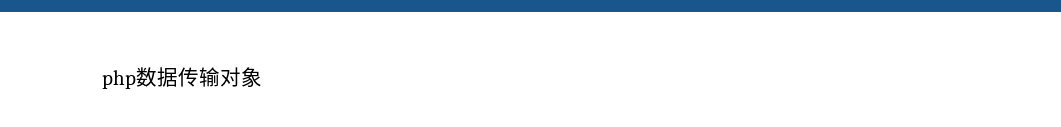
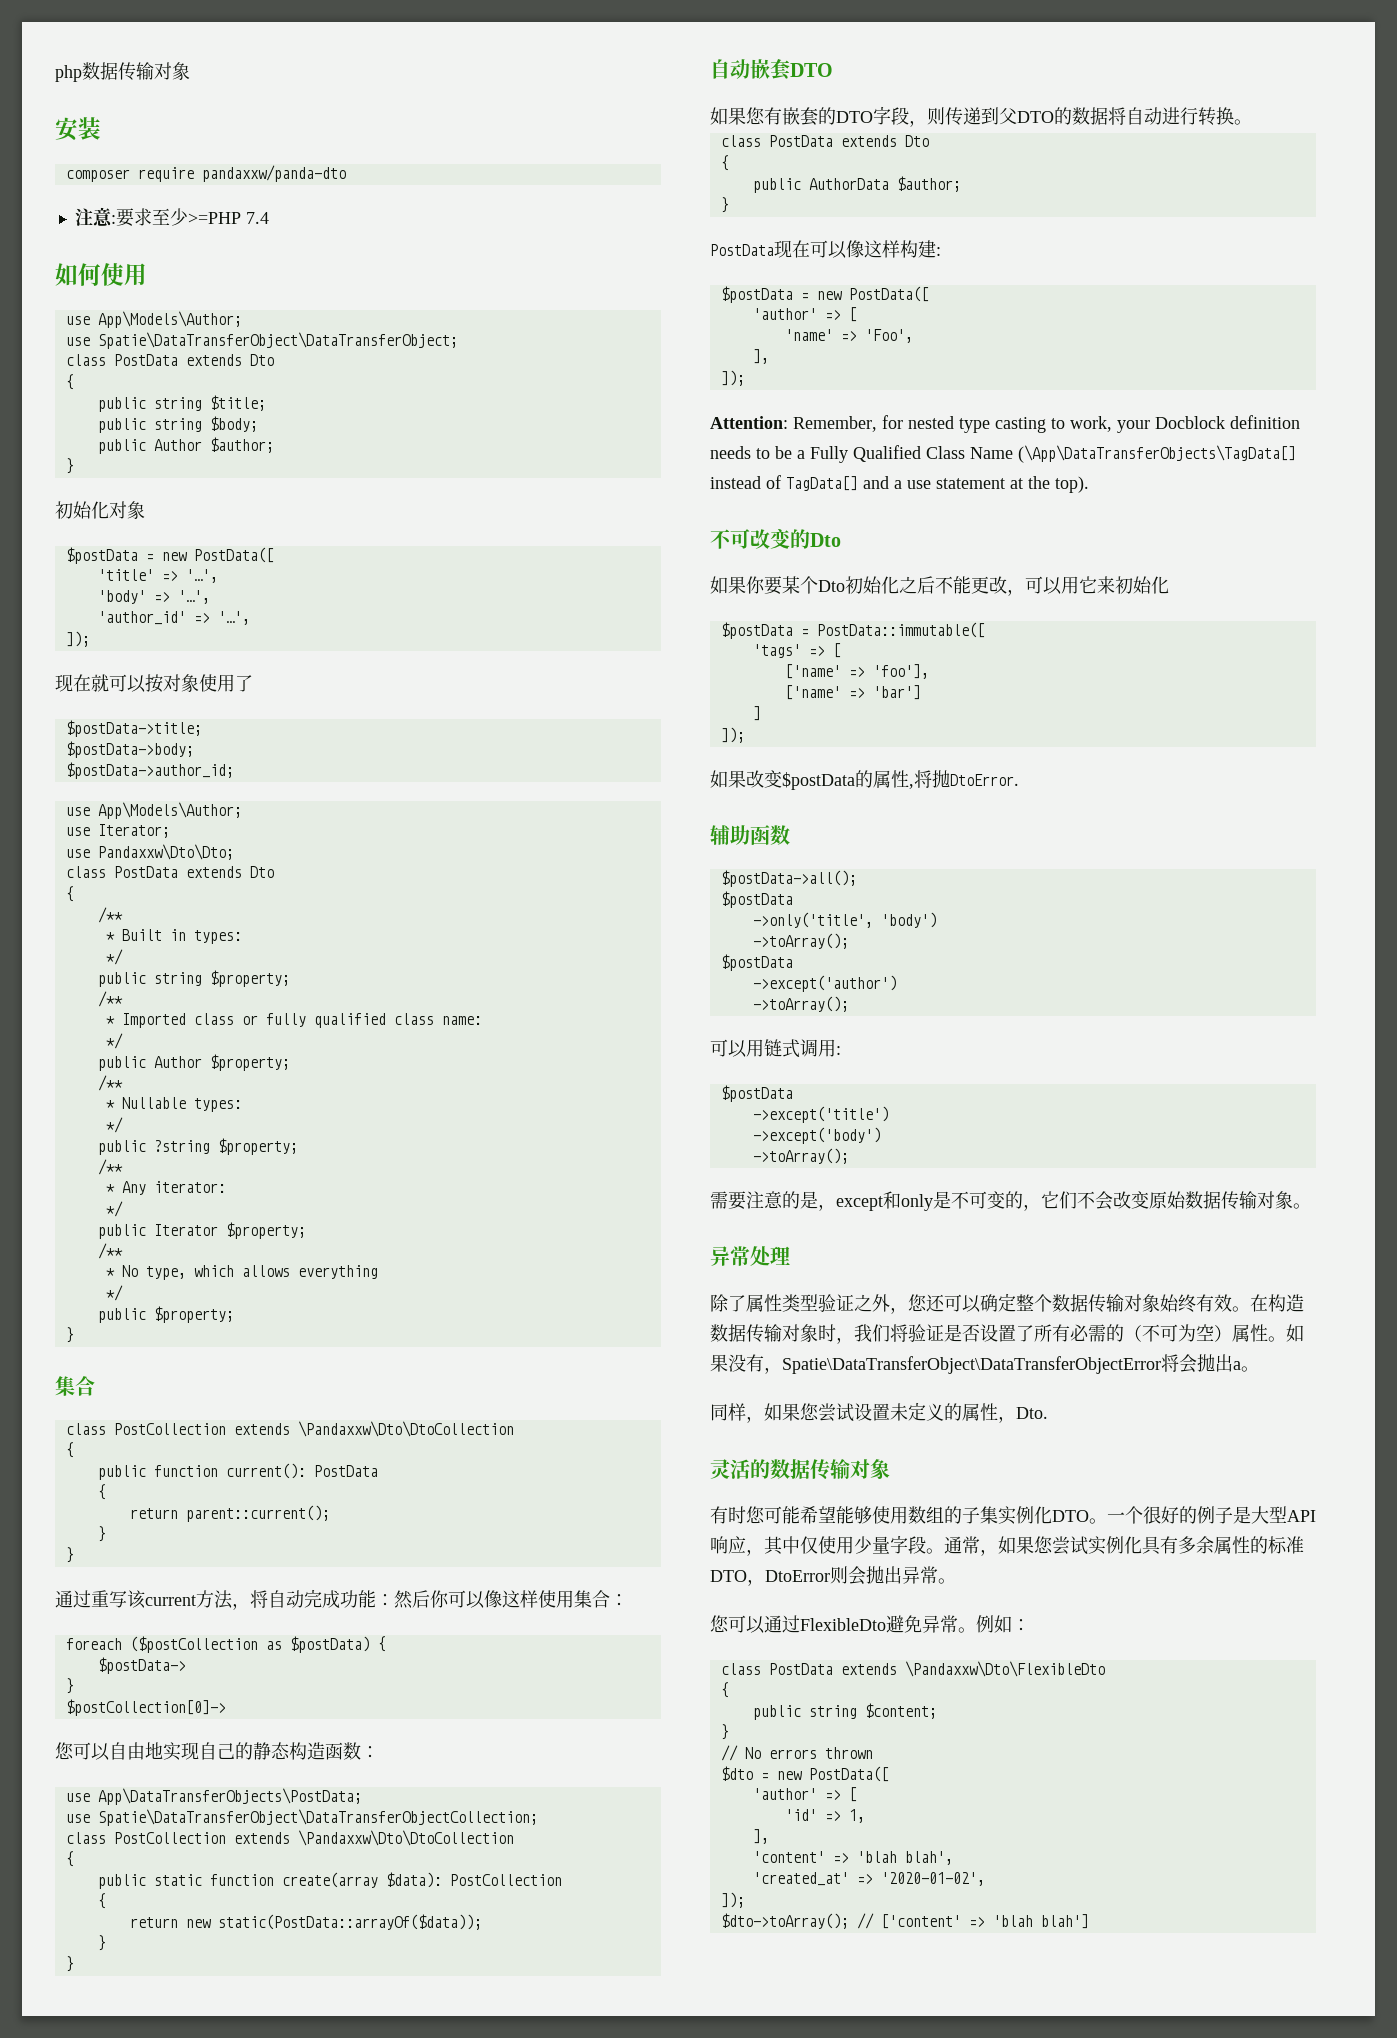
(262, 77) none -> [55,117,101,141] [65,165,346,182] [74,207,269,227] [55,263,147,286] [65,311,242,328] [65,332,458,349] [65,354,274,366] [65,374,74,390] [97,395,266,412] [97,416,258,433] [97,437,274,454] [65,458,74,474] [55,501,145,519] [65,547,274,564] [97,569,218,583] [97,590,210,604] [97,611,250,625] [65,631,90,647] [55,674,253,693] [65,720,202,737] [65,741,194,758] [65,762,234,779] [65,802,242,819] [65,824,170,838] [65,844,234,860] [65,866,274,878] [65,886,74,902] [97,907,123,923] [105,929,242,944] [105,949,123,965] [97,970,290,987] [97,991,123,1007] [105,1013,482,1028] [105,1033,123,1049] [97,1054,290,1071] [97,1075,123,1091] [105,1097,242,1112] [105,1117,123,1133] [97,1138,298,1155] [97,1159,123,1175] [105,1181,226,1195] [105,1201,123,1217] [97,1222,306,1239] [97,1243,123,1259] [105,1265,378,1280] [105,1285,123,1301] [97,1306,234,1323] [65,1327,74,1343] [55,1376,95,1396] [65,1421,514,1437] [65,1442,74,1458] [97,1463,378,1480] [97,1484,106,1500] [129,1505,330,1522] [97,1526,106,1542] [65,1547,74,1563] [55,1589,628,1610] [65,1636,386,1653] [97,1657,186,1674] [65,1678,74,1694] [65,1699,226,1716] [55,1742,379,1761] [65,1788,362,1805] [65,1809,538,1826] [65,1830,514,1846] [65,1851,74,1867] [97,1872,562,1889] [97,1893,106,1909] [129,1914,482,1930] [97,1935,106,1951] [65,1956,74,1972] [710,59,833,80] [710,106,1252,127] [720,135,929,147] [720,155,729,171] [752,176,961,193] [720,197,729,213] [710,240,941,259] [720,286,929,303] [752,307,857,322] [784,329,913,343] [752,349,769,364] [720,370,745,386] [710,415,1300,433] [710,445,1296,463] [710,475,1089,493] [710,528,841,549] [710,576,1169,596] [720,622,985,639] [752,643,841,658] [784,664,929,679] [784,685,921,700] [752,706,761,721] [720,727,745,743] [710,770,1019,790] [710,825,790,845] [720,870,857,887] [720,891,793,908] [752,912,937,928] [752,933,849,949] [720,954,793,971] [752,975,897,992] [752,996,849,1012] [710,1039,841,1058] [720,1085,793,1102] [752,1106,889,1123] [752,1127,881,1144] [752,1148,849,1164] [710,1191,1311,1211] [710,1246,790,1266] [710,1293,1304,1314] [710,1324,1304,1344] [710,1354,1259,1374] [710,1402,1048,1423] [710,1458,890,1480] [710,1506,1316,1525] [710,1535,1304,1556] [710,1566,956,1586] [710,1615,1030,1634] [720,1661,1105,1677] [720,1682,729,1698] [752,1703,937,1720] [720,1724,729,1740] [720,1745,873,1761] [720,1766,889,1782] [752,1787,857,1802] [784,1809,865,1823] [752,1829,769,1844] [752,1851,953,1865] [752,1872,985,1886] [720,1892,745,1908] [720,1913,1089,1929] // 安装 // composer require pandaxxw/panda-dto // 注意:要求至少>=PHP 7.4 // 如何使用 // use App\Models\Author; // use Spatie\DataTransferObject\DataTransferObject; // class PostData extends Dto // { // public string $title; // public string $body; // public Author $author; // } // 初始化对象 // $postData = new PostData([ // 'title' => '…', // 'body' => '…', // 'author_id' => '…', // ]); // 现在就可以按对象使用了 // $postData->title; // $postData->body; // $postData->author_id; // use App\Models\Author; // use Iterator; // use Pandaxxw\Dto\Dto; // class PostData extends Dto // { // /** // * Built in types: // */ // public string $property; // /** // * Imported class or fully qualified class name: // */ // public Author $property; // /** // * Nullable types: // */ // public ?string $property; // /** // * Any iterator: // */ // public Iterator $property; // /** // * No type, which allows everything // */ // public $property; // } // 集合 // class PostCollection extends \Pandaxxw\Dto\DtoCollection // { // public function current(): PostData // { // return parent::current(); // } // } // 通过重写该current方法，将自动完成功能：然后你可以像这样使用集合： // foreach ($postCollection as $postData) { // $postData-> // } // $postCollection[0]-> // 您可以自由地实现自己的静态构造函数： // use App\DataTransferObjects\PostData; // use Spatie\DataTransferObject\DataTransferObjectCollection; // class PostCollection extends \Pandaxxw\Dto\DtoCollection // { // public static function create(array $data): PostCollection // { // return new static(PostData::arrayOf($data)); // } // } // 自动嵌套DTO // 如果您有嵌套的DTO字段，则传递到父DTO的数据将自动进行转换。 // class PostData extends Dto // { // public AuthorData $author; // } // PostData现在可以像这样构建: // $postData = new PostData([ // 'author' => [ // 'name' => 'Foo', // ], // ]); // Attention: Remember, for nested type casting to work, your Docblock definition needs to be a Fully Qualified Class Name (\App\DataTransferObjects\TagData[] instead of TagData[] and a use statement at the top). // 不可改变的Dto // 如果你要某个Dto初始化之后不能更改，可以用它来初始化 // $postData = PostData::immutable([ // 'tags' => [ // ['name' => 'foo'], // ['name' => 'bar'] // ] // ]); // 如果改变$postData的属性,将抛DtoError. // 辅助函数 // $postData->all(); // $postData // ->only('title', 'body') // ->toArray(); // $postData // ->except('author') // ->toArray(); // 可以用链式调用: // $postData // ->except('title') // ->except('body') // ->toArray(); // 需要注意的是，except和only是不可变的，它们不会改变原始数据传输对象。 // 异常处理 // 除了属性类型验证之外，您还可以确定整个数据传输对象始终有效。在构造数据传输对象时，我们将验证是否设置了所有必需的（不可为空）属性。如果没有，Spatie\DataTransferObject\DataTransferObjectError将会抛出a。 // 同样，如果您尝试设置未定义的属性，Dto. // 灵活的数据传输对象 // 有时您可能希望能够使用数组的子集实例化DTO。一个很好的例子是大型API响应，其中仅使用少量字段。通常，如果您尝试实例化具有多余属性的标准DTO，DtoError则会抛出异常。 // 您可以通过FlexibleDto避免异常。例如： // class PostData extends \Pandaxxw\Dto\FlexibleDto // { // public string $content; // } // // No errors thrown // $dto = new PostData([ // 'author' => [ // 'id' => 1, // ], // 'content' => 'blah blah', // 'created_at' => '2020-01-02', // ]); // $dto->toArray(); // ['content' => 'blah blah']

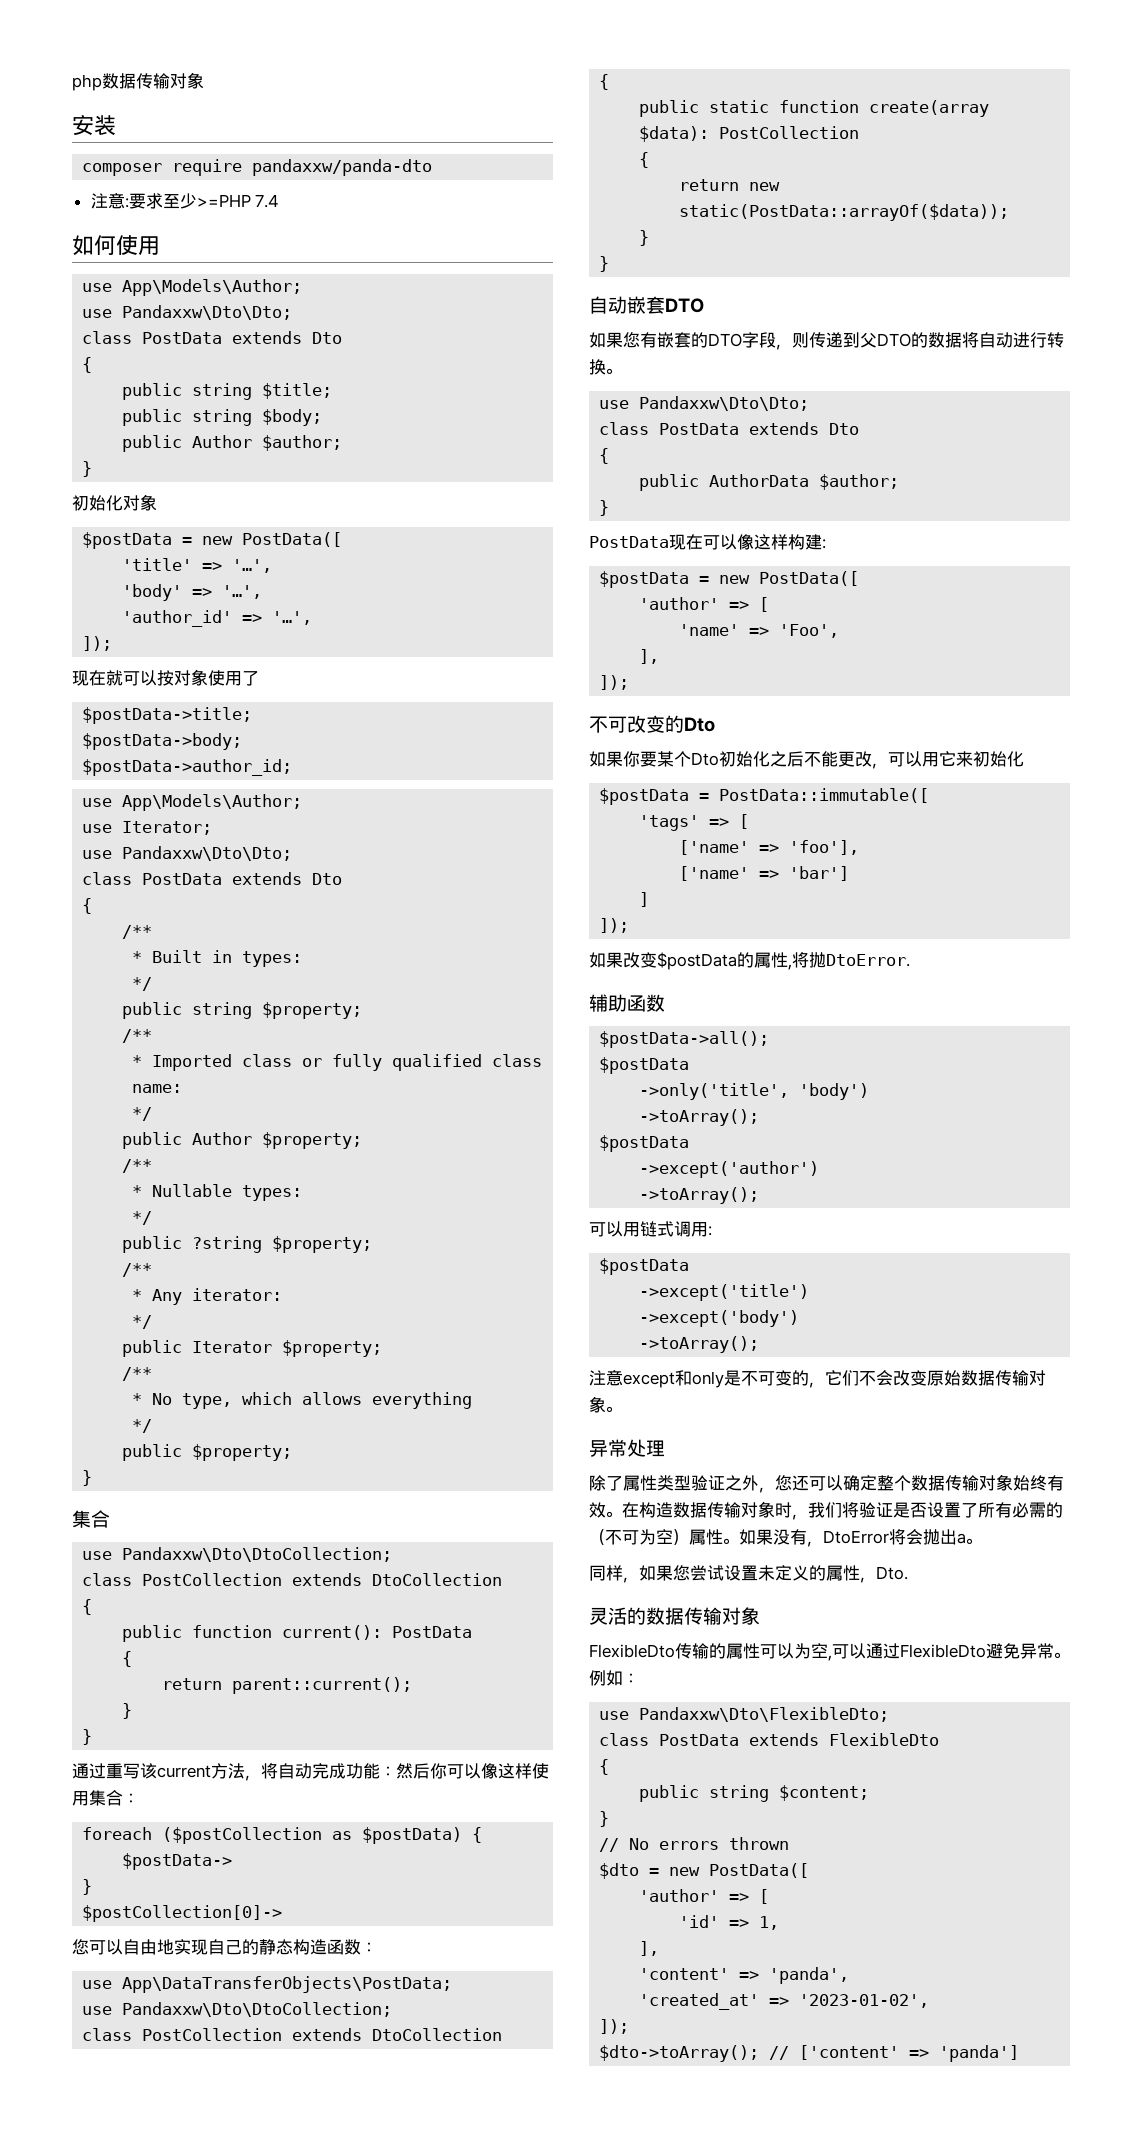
[97,332,458,349] Spatie\DataTransferObject\DataTransferObject; -> [122,305,293,320] Pandaxxw\Dto\Dto;
[65,1421,514,1437] // class PostCollection extends \Pandaxxw\Dto\DtoCollection -> [82,1547,393,1562] [82,1573,503,1586] // use Pandaxxw\Dto\DtoCollection; // class PostCollection extends DtoCollection
[97,1809,538,1826] [65,1830,514,1846] Spatie\DataTransferObject\DataTransferObjectCollection; // class PostCollection extends \Pandaxxw\Dto\DtoCollection -> [122,2002,393,2017] [82,2028,503,2041] Pandaxxw\Dto\DtoCollection; // class PostCollection extends DtoCollection
(1252, 122) none -> [599,396,810,411] // use Pandaxxw\Dto\Dto;
[710,415,1300,433] [710,445,1296,463] [710,475,1089,493] // Attention: Remember, for nested type casting to work, your Docblock definition needs to be a Fully Qualified Class Name (\App\DataTransferObjects\TagData[] instead of TagData[] and a use statement at the top). -> (630, 682) none
[710,1191,836,1211] 需要注意的是， -> [589,1370,623,1386] 注意
[782,1356,1161,1374] Spatie\DataTransferObject\DataTransferObjectError -> [823,1530,889,1544] DtoError
[710,1506,1316,1525] [710,1535,1304,1556] [710,1566,956,1586] [710,1615,729,1633] 有时您可能希望能够使用数组的子集实例化DTO。一个很好的例子是大型API响应，其中仅使用少量字段。通常，如果您尝试实例化具有多余属性的标准DTO，DtoError则会抛出异常。 // 您 -> [589,1643,832,1661] FlexibleDto传输的属性可以为空,
[720,1661,1105,1677] // class PostData extends \Pandaxxw\Dto\FlexibleDto -> [599,1707,890,1722] [599,1733,940,1746] // use Pandaxxw\Dto\FlexibleDto; // class PostData extends FlexibleDto
[856,1851,953,1865] 'blah blah', -> [769,1967,850,1984] 'panda',
[880,1872,985,1886] '2020-01-02', -> [799,1994,930,2008] '2023-01-02',
[992,1914,1089,1929] 'blah blah'] -> [939,2045,1020,2062] 'panda']

